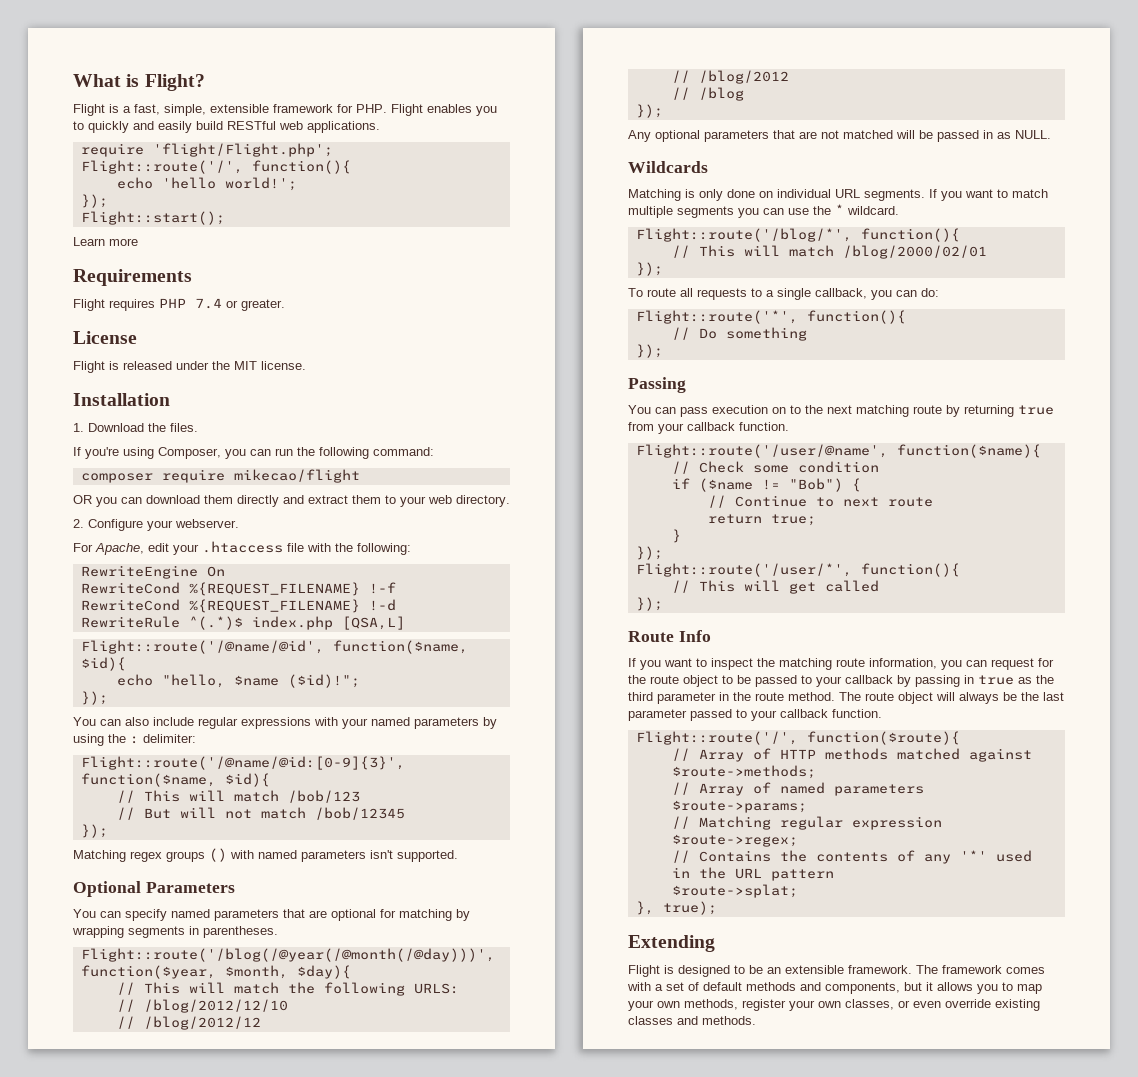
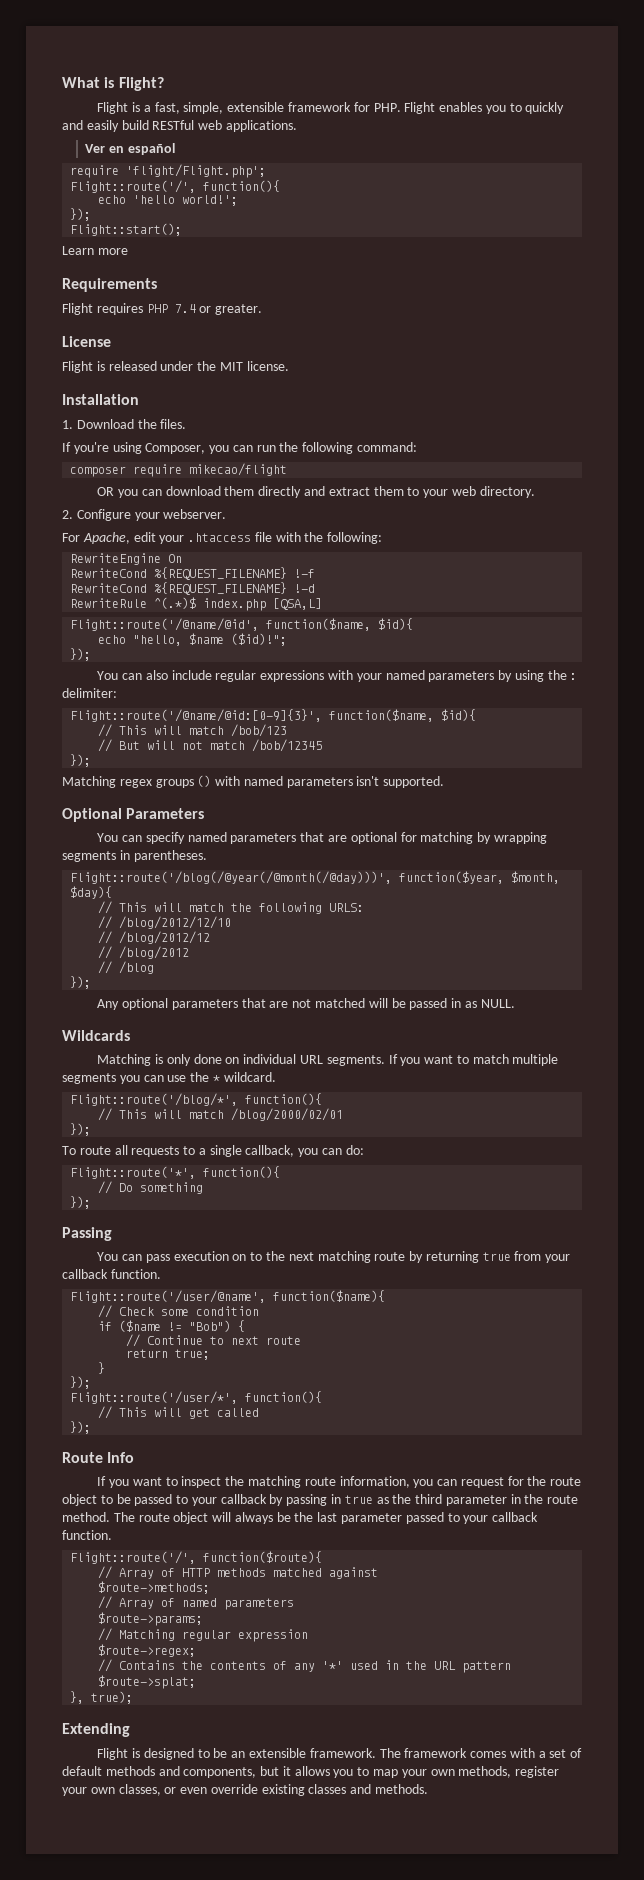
(380, 127) none -> [85,143,175,155] // Ver en español

